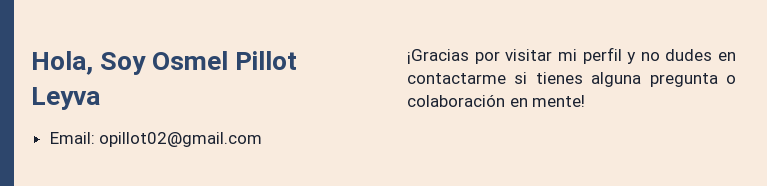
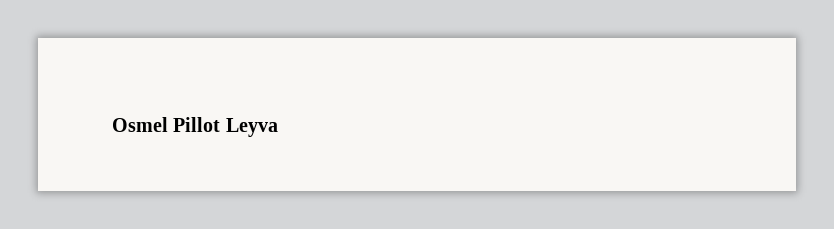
[31,51,147,75] Hola, Soy -> (112, 124) none
[49,132,263,147] [407,47,736,64] [407,72,736,87] [407,94,586,107] // Email: opillot02@gmail.com // ¡Gracias por visitar mi perfil y no dudes en contactarme si tienes alguna pregunta o colaboración en mente! -> (278, 127) none

